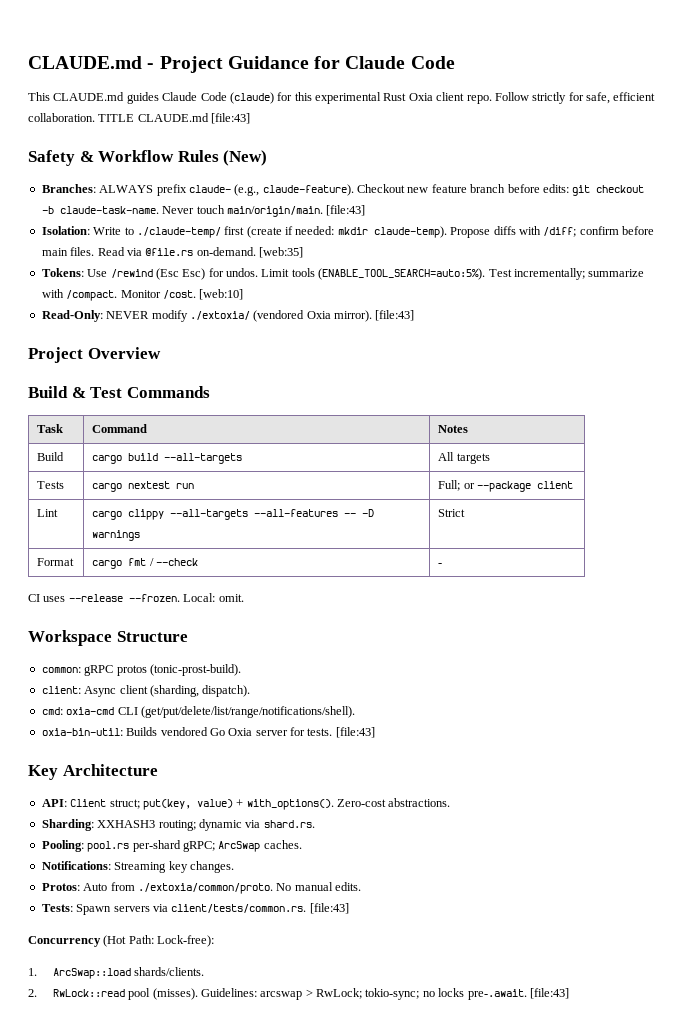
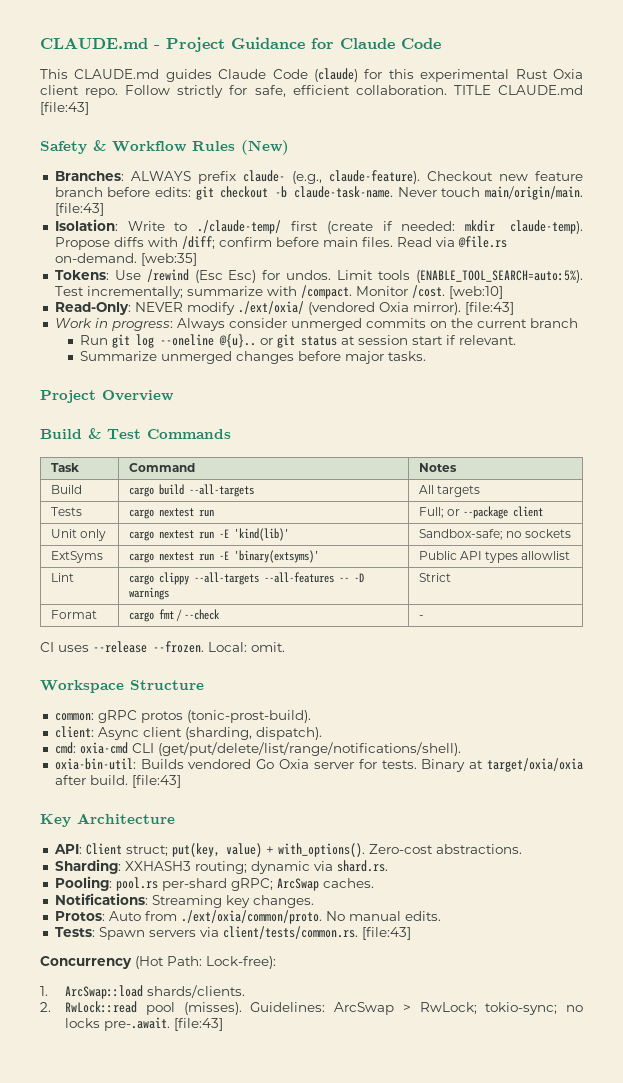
[189,311,250,320] ./extoxia/ -> [237,301,304,314] ./ext/oxia/
(415, 315) none -> [54,318,578,331] [80,334,517,348] [80,351,427,364] // Work in progress: Always consider unmerged commits on the current branch // Run git log --oneline @{u}.. or git status at session start if relevant. // Summarize unmerged changes before major tasks.
(574, 485) none -> [50,529,106,541] [128,528,289,541] [418,529,571,540] [50,551,103,563] [128,550,319,563] [418,551,571,563] // Unit only | cargo nextest run -E 'kind(lib)' | Sandbox-safe; no sockets // ExtSyms | cargo nextest run -E 'binary(extsyms)' | Public API types allowlist
(333, 732) none -> [421,758,583,772] [54,775,128,785] Binary at target/oxia/oxia after build.
[137,883,273,894] ./extoxia/common/proto. -> [180,910,322,924] ./ext/oxia/common/proto.
[260,991,303,1000] arcswap -> [334,1002,395,1015] ArcSwap

